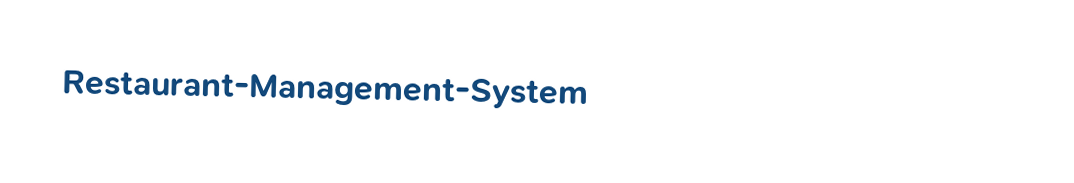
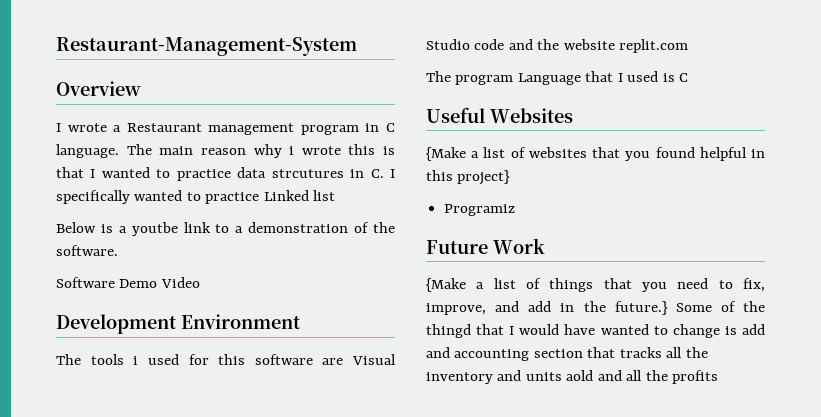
(589, 90) none -> [56,81,141,96] [56,123,395,135] [56,144,395,158] [56,167,396,181] [56,190,336,204] [56,222,395,236] [56,245,118,256] [56,277,200,288] [56,314,300,334] [56,354,396,365] [426,39,689,53] [426,71,689,85] [426,107,573,123] [426,147,765,161] [426,170,511,185] [444,204,516,216] [426,238,545,254] [426,278,765,292] [426,301,765,315] [426,324,765,338] [426,347,708,361] [426,370,719,384] // Overview // I wrote a Restaurant management program in C language. The main reason why i wrote this is that I wanted to practice data strcutures in C. I specifically wanted to practice Linked list // Below is a youtbe link to a demonstration of the software. // Software Demo Video // Development Environment // The tools i used for this software are Visual Studio code and the website replit.com // The program Language that I used is C // Useful Websites // {Make a list of websites that you found helpful in this project} // Programiz // Future Work // {Make a list of things that you need to fix, improve, and add in the future.} Some of the thingd that I would have wanted to change is add and accounting section that tracks all the inventory and units aold and all the profits

